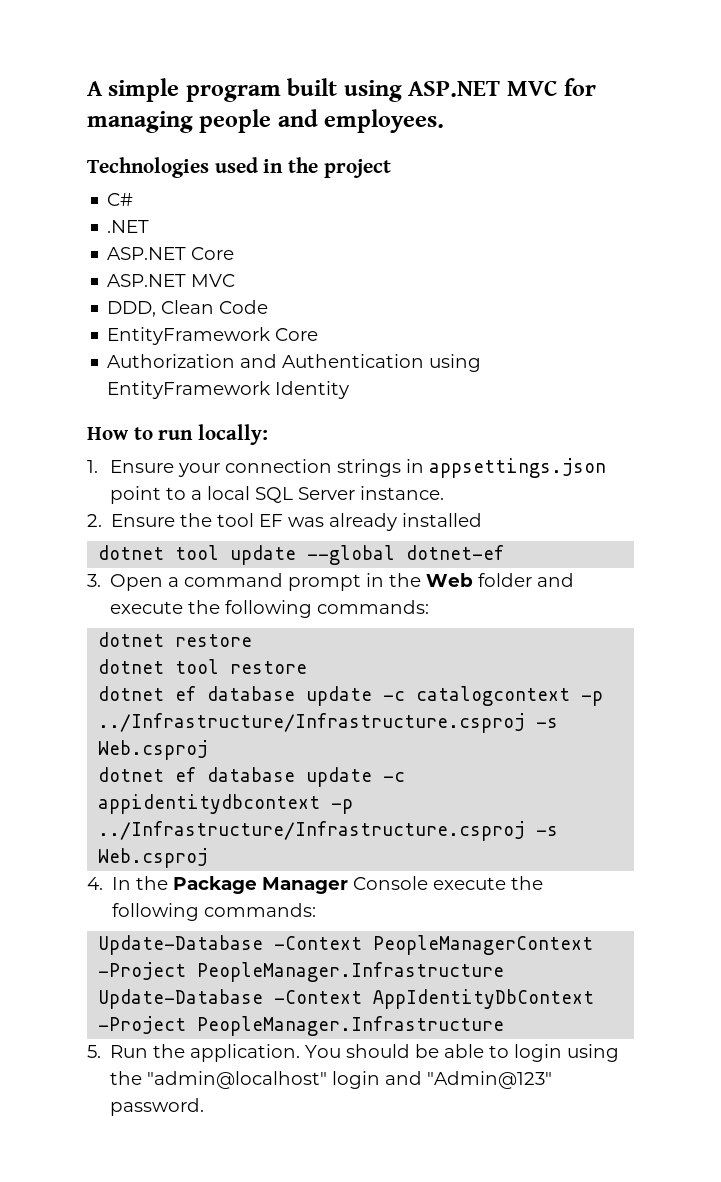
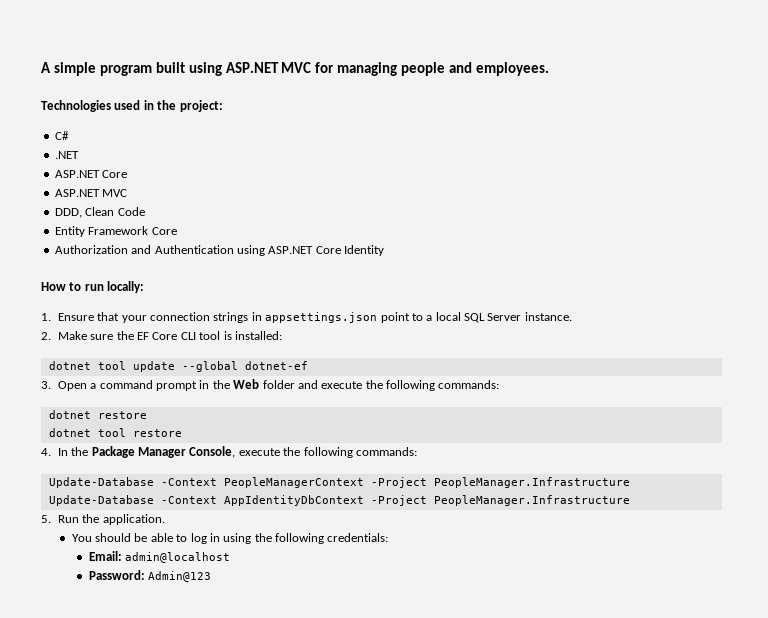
[323,159,391,178] project -> [179,100,223,112] project:
[107,327,271,345] EntityFramework -> [54,226,149,237] Entity Framework
[107,381,271,399] EntityFramework -> [268,246,341,254] ASP.NET Core
(175, 466) none -> [97,312,120,321] that
[111,513,483,531] Ensure the tool EF was already installed -> [57,331,282,340] Make sure the EF Core CLI tool is installed:
[98,686,604,706] [98,713,559,733] [98,740,209,760] [98,767,406,787] [98,794,354,814] [98,821,559,841] [98,848,209,868] // dotnet ef database update -c catalogcontext -p ../Infrastructure/Infrastructure.csproj -s Web.csproj // dotnet ef database update -c appidentitydbcontext -p ../Infrastructure/Infrastructure.csproj -s Web.csproj -> (182, 433) none
[353,876,429,890] Console -> [189,446,236,458] Console,
(301, 1053) none -> (165, 519) //
[514,1044,620,1062] [110,1071,553,1089] [110,1098,205,1116] login using the "admin@localhost" login and "Admin@123" password. -> [190,533,389,544] [88,551,230,563] [88,570,211,582] log in using the following credentials: // Email: admin@localhost // Password: Admin@123

